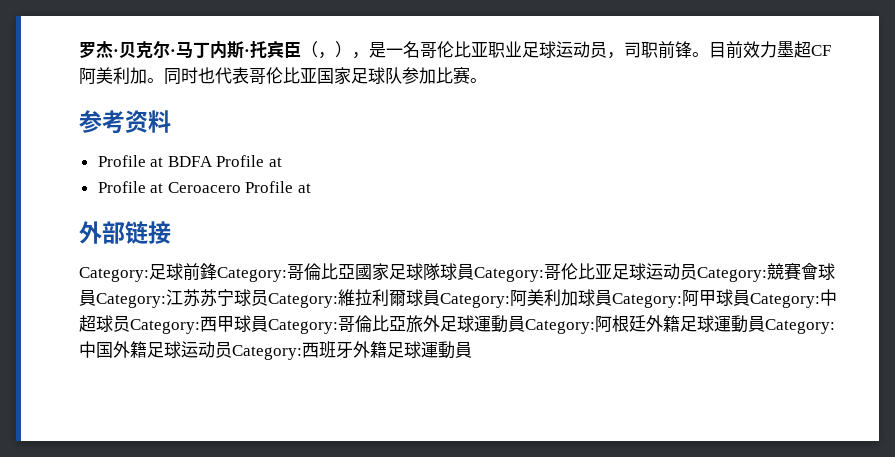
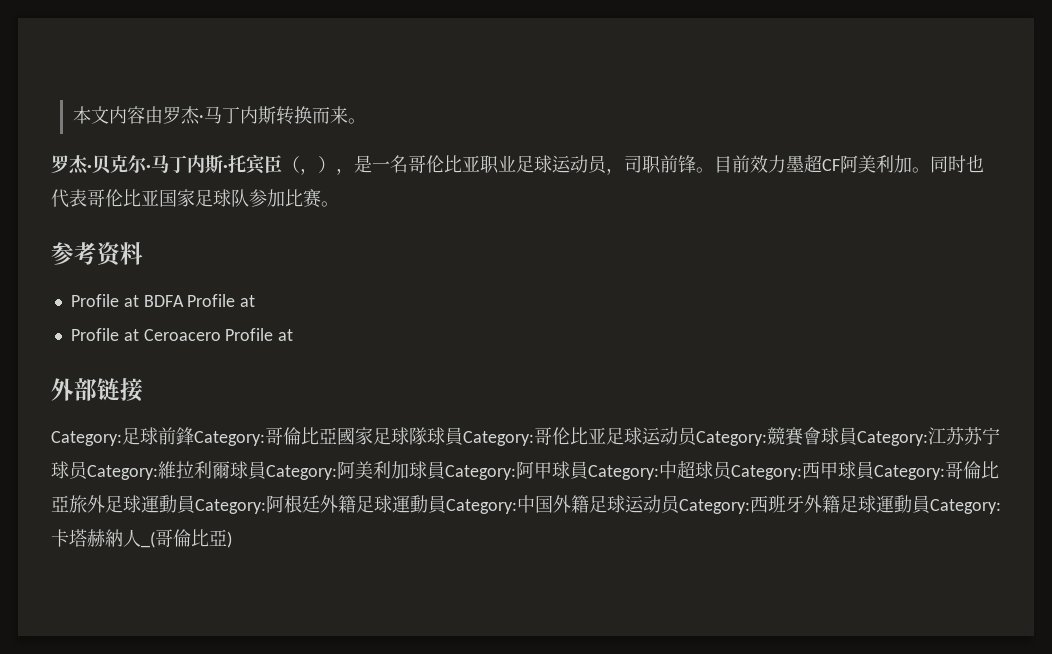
(79, 50) none -> [72,106,366,125] 本文内容由罗杰·马丁内斯转换而来。 //
(472, 349) none -> [930,499,1001,514] [51,529,232,548] Category:卡塔赫納人_(哥倫比亞)

